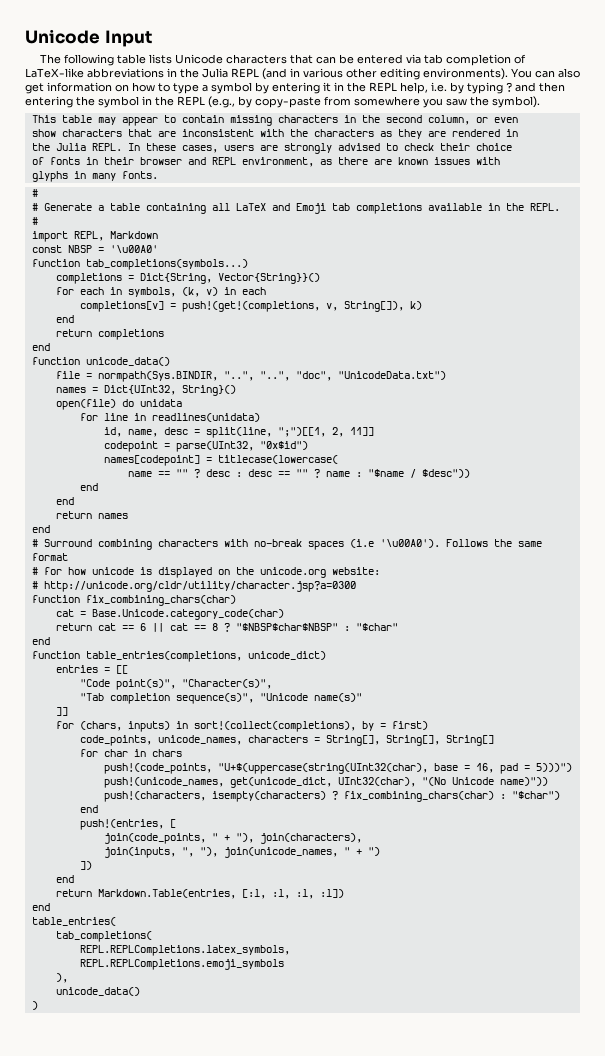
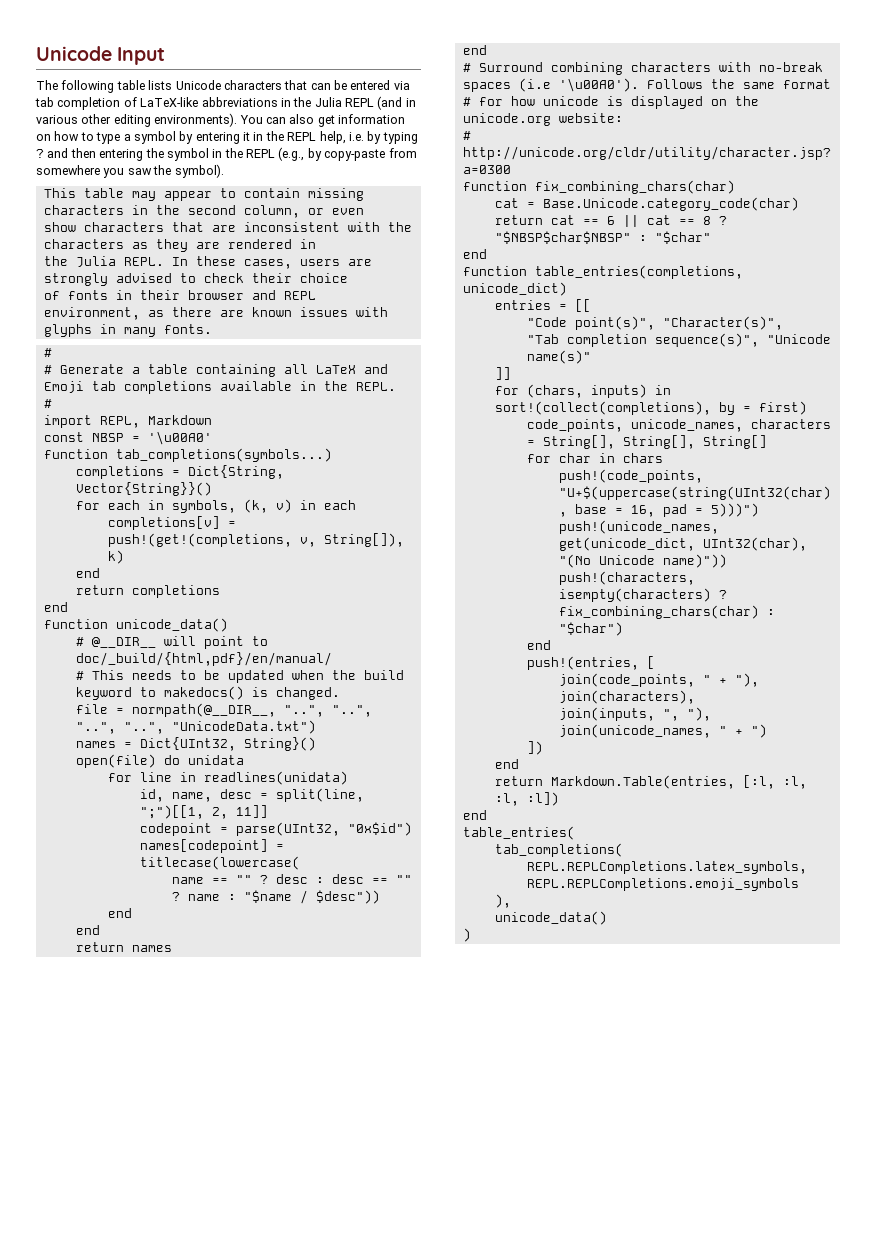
(170, 361) none -> [75,636,268,649] [75,652,332,666] [75,670,404,683] [75,686,340,700] // # @__DIR__ will point to doc/_build/{html,pdf}/en/manual/ // # This needs to be updated when the build keyword to makedocs() is changed.
[97,371,332,382] normpath(Sys.BINDIR, "..", "..", "doc", -> [131,703,372,717] [75,722,164,734] normpath(@__DIR__, "..", "..", "..", "..",

